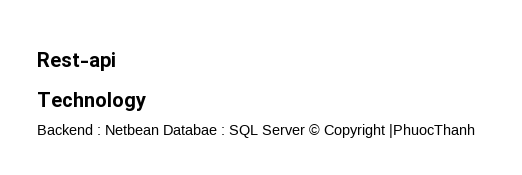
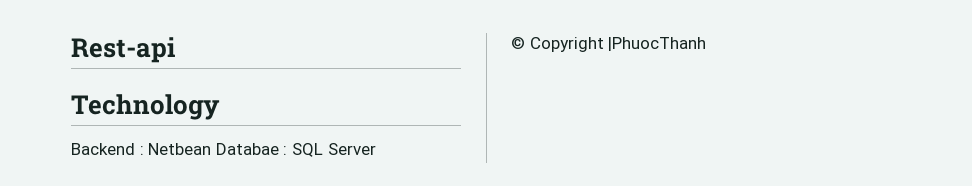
(305, 130) none -> (376, 149) //

